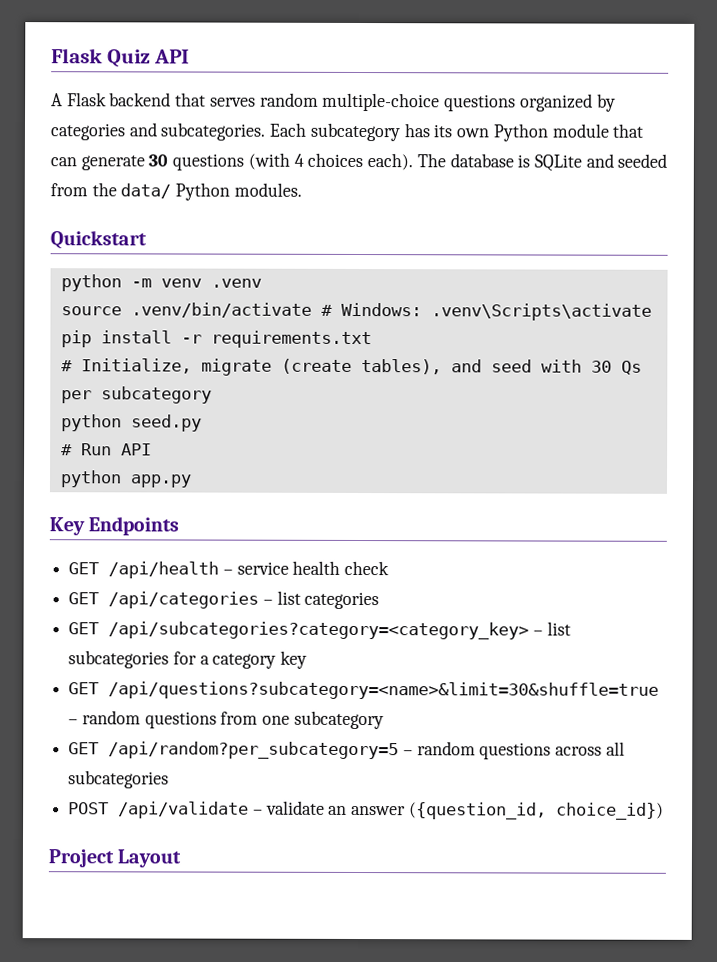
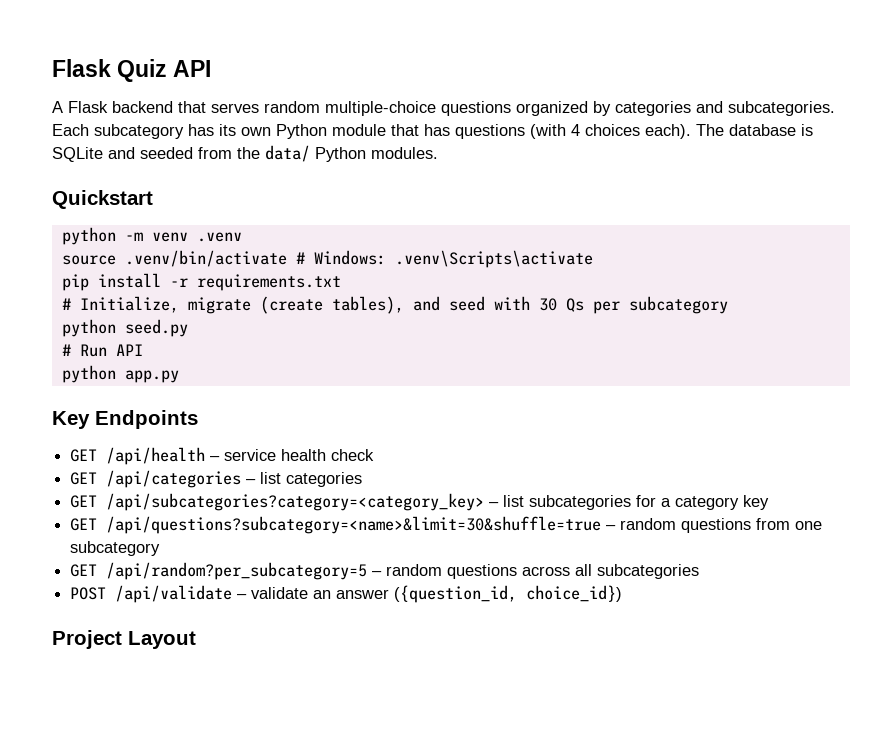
[50,154,169,171] can generate 30 -> [424,124,450,136] has

